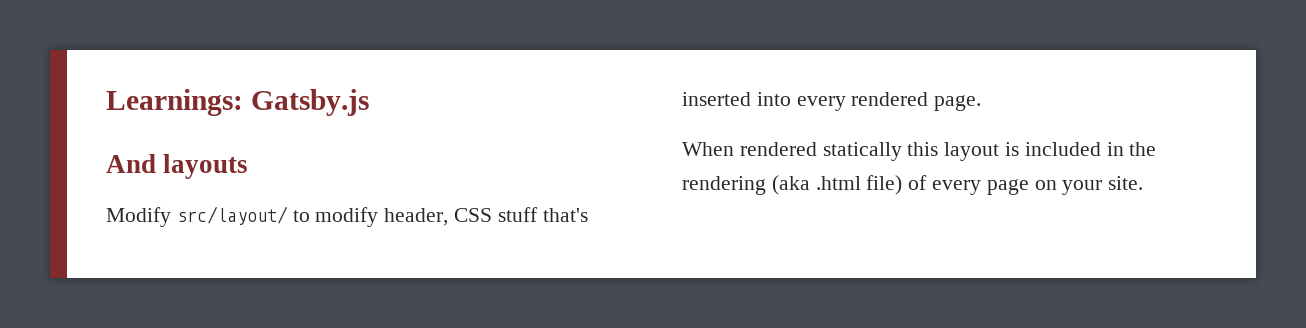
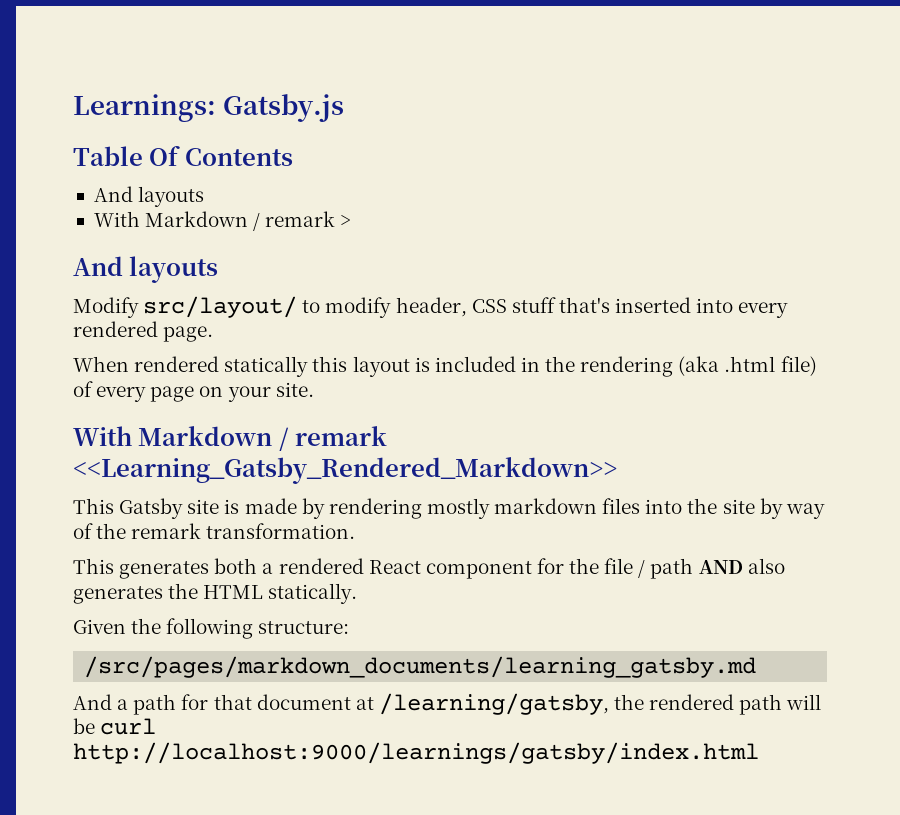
(369, 102) none -> [73,145,293,166] [93,186,205,207] [93,211,352,231] // Table Of Contents // And layouts // With Markdown / remark >
(1144, 183) none -> [73,426,388,451] [73,457,617,484] [73,498,825,519] [73,523,356,539] [73,558,785,579] [73,583,358,604] [73,618,350,639] [84,656,757,678] [73,693,822,715] [73,718,157,735] [73,742,759,764] // With Markdown / remark <<Learning_Gatsby_Rendered_Markdown>> // This Gatsby site is made by rendering mostly markdown files into the site by way of the remark transformation. // This generates both a rendered React component for the file / path AND also generates the HTML statically. // Given the following structure: // /src/pages/markdown_documents/learning_gatsby.md // And a path for that document at /learning/gatsby, the rendered path will be curl http://localhost:9000/learnings/gatsby/index.html

